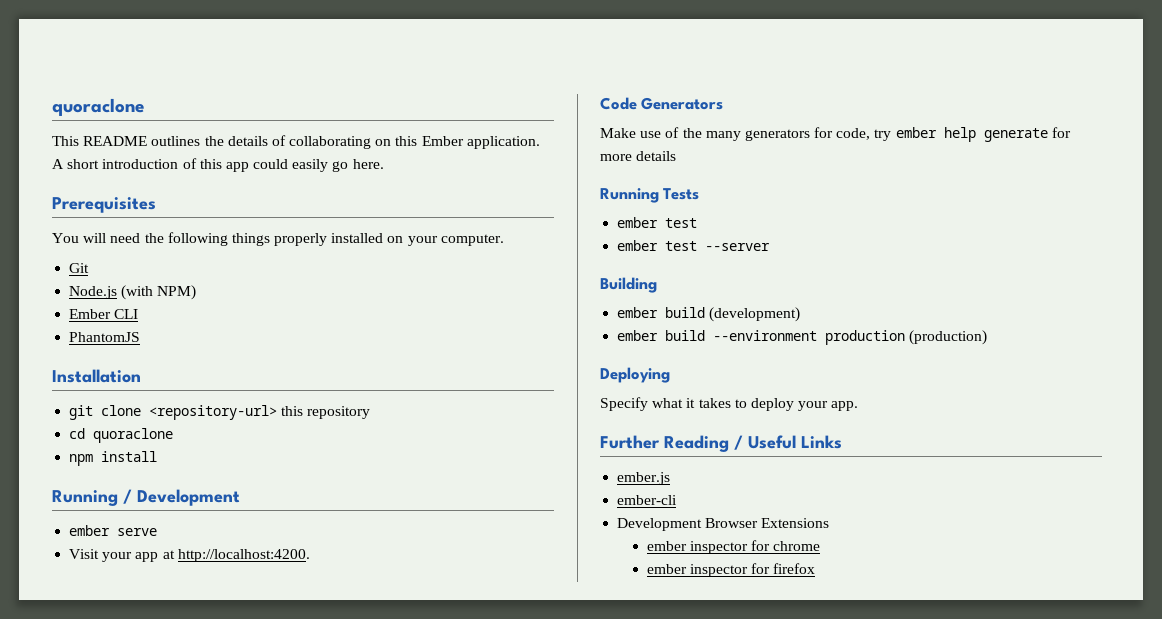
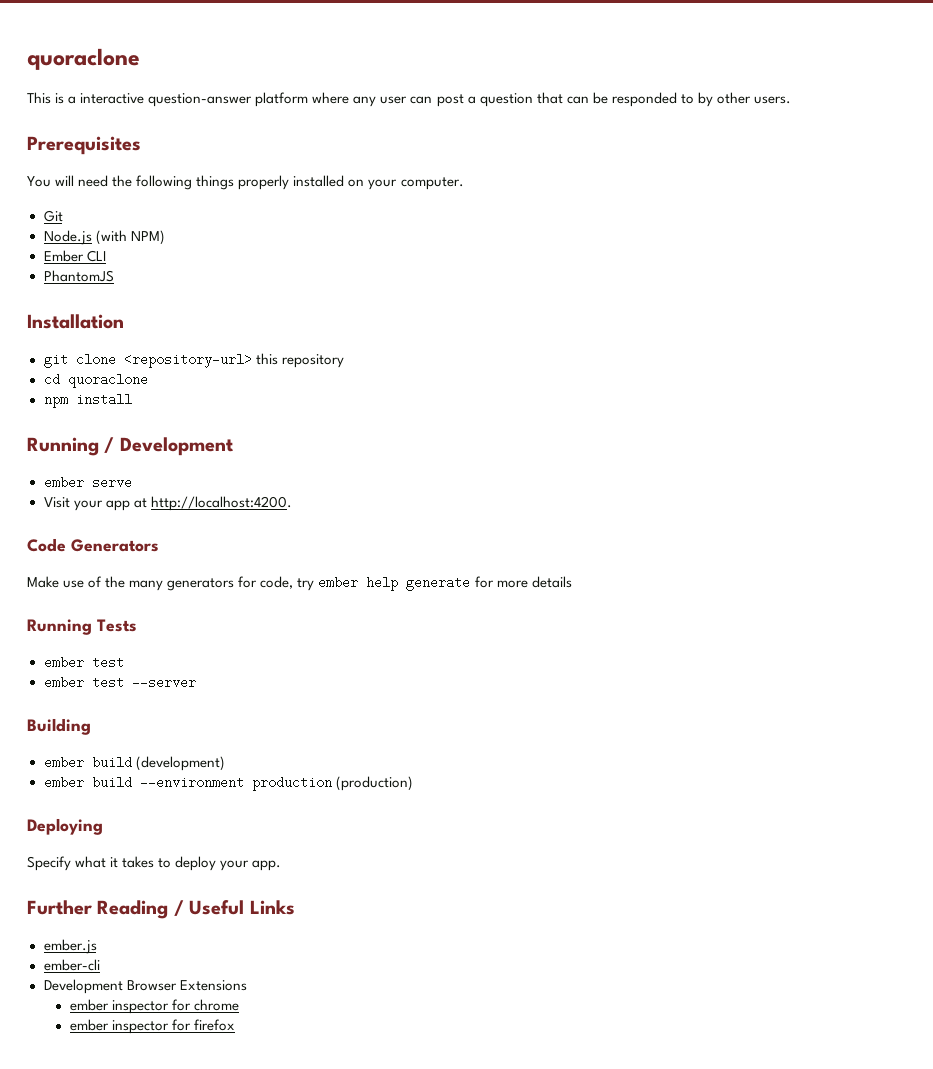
[83,135,540,149] [52,158,384,172] README outlines the details of collaborating on this Ember application. A short introduction of this app could easily go here. -> [55,92,791,107] is a interactive question-answer platform where any user can post a question that can be responded to by other users.

